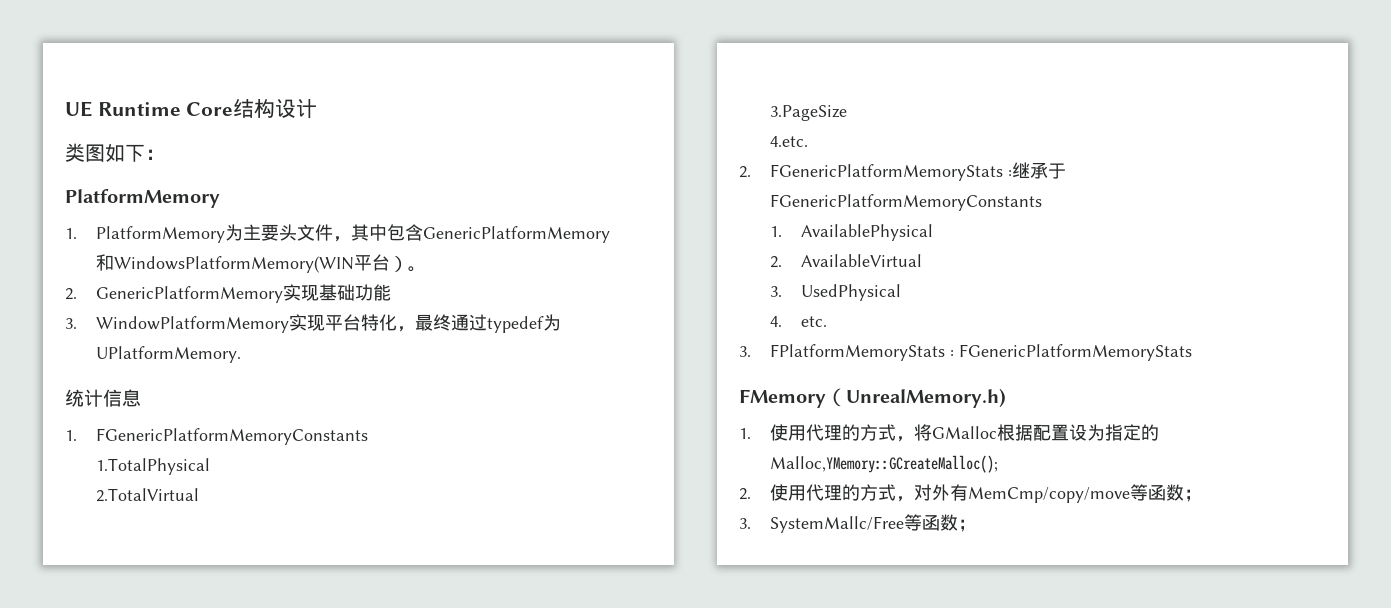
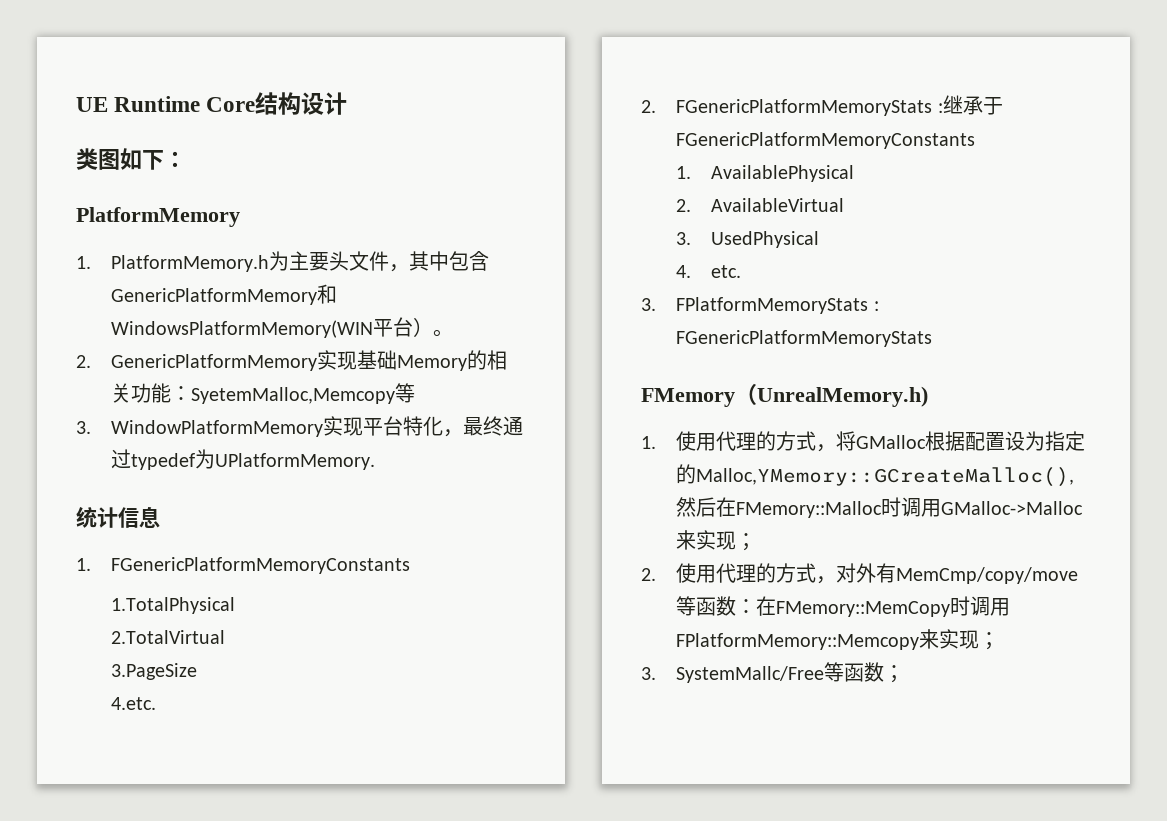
[95,226,225,243] PlatformMemory -> [111,255,270,272] PlatformMemory.h
(355, 292) none -> [397,350,508,371] [111,383,132,403] Memory的相关
(391, 292) none -> [171,383,416,404] ：SyetemMalloc,Memcopy等
[769,455,998,473] Malloc,YMemory::GCreateMalloc(); -> [696,467,1075,487] [676,497,1084,518] [676,530,757,551] Malloc,YMemory::GCreateMalloc(),然后在FMemory::Malloc时调用GMalloc->Malloc来实现；
(1184, 492) none -> [736,596,1011,617] [676,629,980,650] ：在FMemory::MemCopy时调用FPlatformMemory::Memcopy来实现

